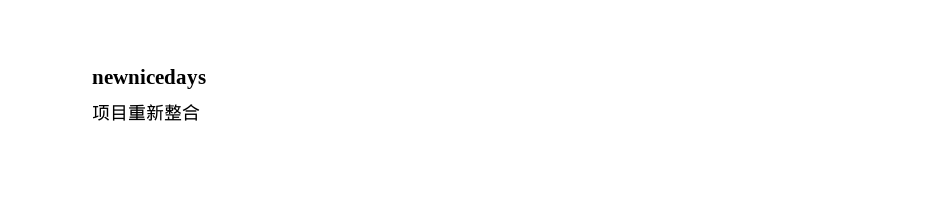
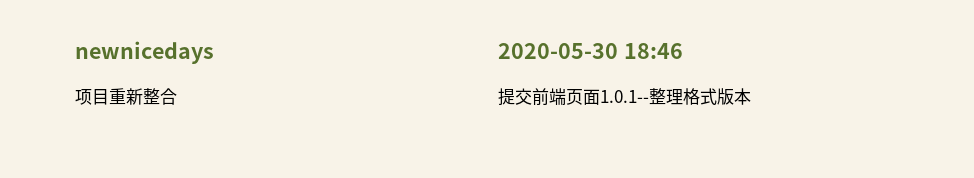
(200, 112) none -> [498,43,683,59] [498,88,751,106] // 2020-05-30 18:46 // 提交前端页面1.0.1--整理格式版本

